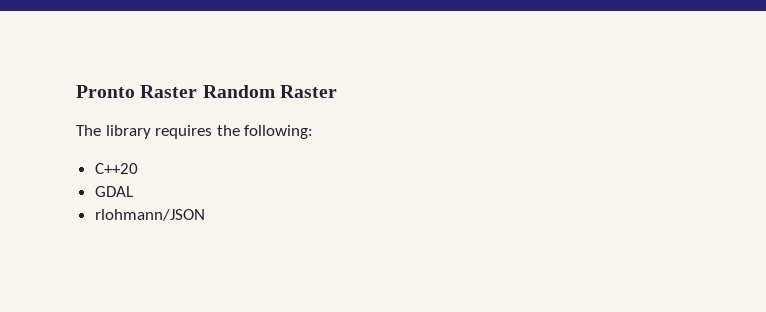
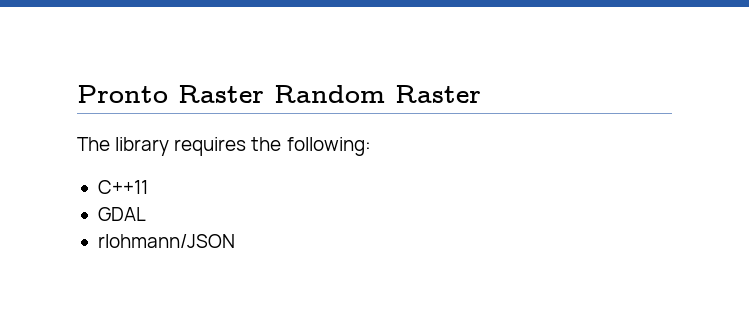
[94,163,138,174] C++20 -> [97,180,148,194] C++11

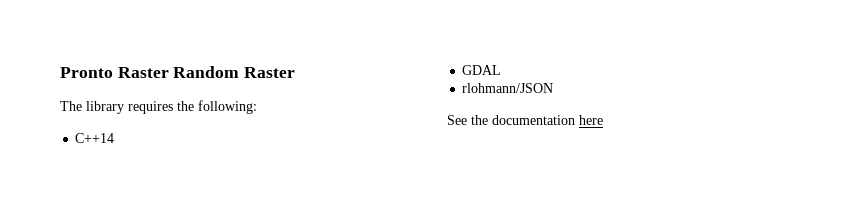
[97,180,148,194] C++11 -> [75,133,115,143] C++14
(235, 241) none -> [447,115,603,125] // See the documentation here

